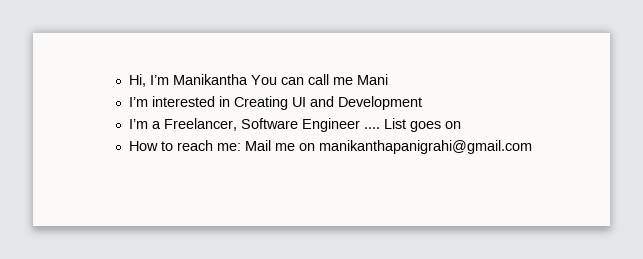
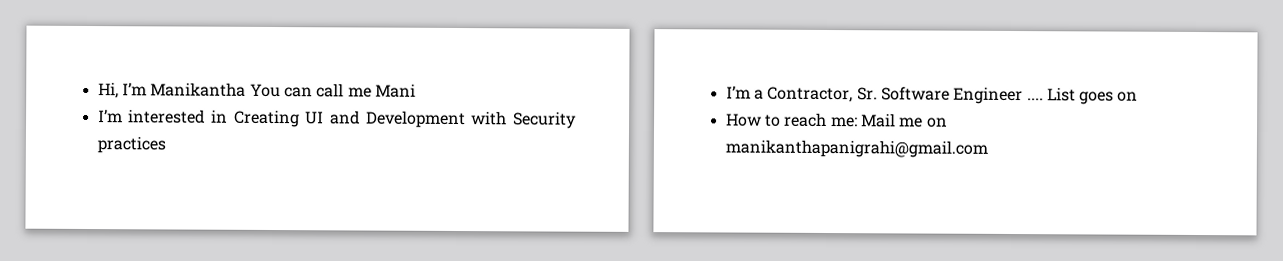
(422, 103) none -> [471,111,577,129] [96,136,166,154] with Security practices
[163,118,237,131] Freelancer, -> [767,86,878,103] Contractor, Sr.

